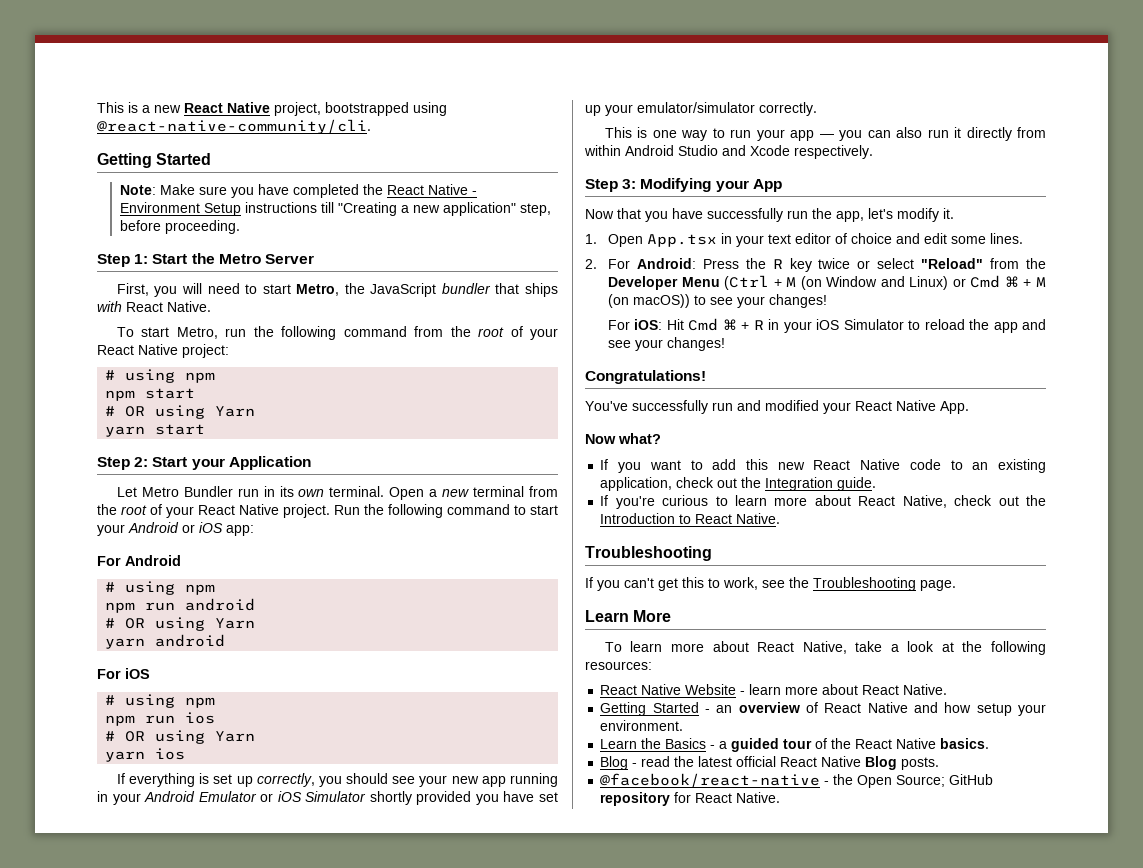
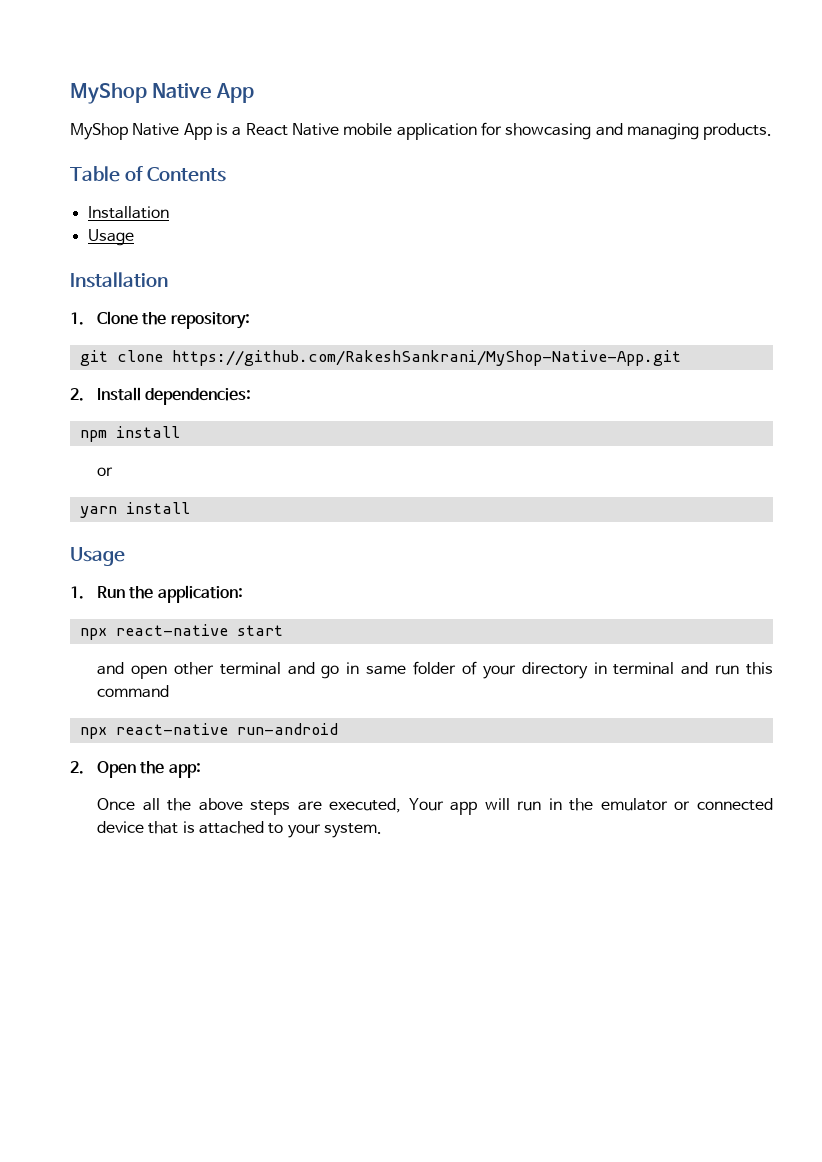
[97,102,124,113] This -> [70,83,254,104] [70,123,212,140] MyShop Native App // MyShop Native App
[154,102,447,116] [97,119,371,134] [97,153,212,168] [120,184,478,198] [120,202,552,216] [120,220,241,234] [97,253,314,267] [116,283,558,297] [97,301,211,312] [116,326,558,340] [97,344,229,358] [105,369,216,383] [105,388,196,401] [105,405,256,419] [105,424,206,437] [97,456,311,470] [116,486,558,500] [97,504,558,518] [97,522,254,536] [97,555,181,566] [105,581,216,595] [105,598,256,613] [105,617,256,631] [105,634,226,649] [97,668,150,679] [105,694,216,708] [105,712,216,726] [105,730,256,744] [105,748,186,762] [116,773,558,787] [97,791,558,805] [585,102,817,116] [604,127,1046,141] [584,145,873,159] [585,178,782,192] [585,208,954,222] [585,233,1024,247] [585,258,1046,272] [608,275,1046,290] [608,294,828,308] [608,318,1046,333] [608,337,726,351] [585,370,706,384] [585,400,969,414] [585,433,661,444] [600,459,1046,473] [600,477,877,491] [600,495,1046,509] [600,513,781,524] [585,546,712,561] [585,577,956,591] [585,610,672,622] [604,641,1046,655] [585,661,652,670] [600,684,948,695] [600,702,1046,716] [600,720,684,731] [600,738,990,752] [600,756,940,770] [600,773,994,788] [600,792,781,806] new React Native project, bootstrapped using @react-native-community/cli. // Getting Started // Note: Make sure you have completed the React Native - Environment Setup instructions till "Creating a new application" step, before proceeding. // Step 1: Start the Metro Server // First, you will need to start Metro, the JavaScript bundler that ships with React Native. // To start Metro, run the following command from the root of your React Native project: // # using npm // npm start // # OR using Yarn // yarn start // Step 2: Start your Application // Let Metro Bundler run in its own terminal. Open a new terminal from the root of your React Native project. Run the following command to start your Android or iOS app: // For Android // # using npm // npm run android // # OR using Yarn // yarn android // For iOS // # using npm // npm run ios // # OR using Yarn // yarn ios // If everything is set up correctly, you should see your new app running in your Android Emulator or iOS Simulator shortly provided you have set up your emulator/simulator correctly. // This is one way to run your app — you can also run it directly from within Android Studio and Xcode respectively. // Step 3: Modifying your App // Now that you have successfully run the app, let's modify it. // 1. Open App.tsx in your text editor of choice and edit some lines. // 2. For Android: Press the R key twice or select "Reload" from the Developer Menu (Ctrl + M (on Window and Linux) or Cmd ⌘ + M (on macOS)) to see your changes! // For iOS: Hit Cmd ⌘ + R in your iOS Simulator to reload the app and see your changes! // Congratulations! // You've successfully run and modified your React Native App. // Now what? // If you want to add this new React Native code to an existing application, check out the Integration guide. // If you're curious to learn more about React Native, check out the Introduction to React Native. // Troubleshooting // If you can't get this to work, see the Troubleshooting page. // Learn More // To learn more about React Native, take a look at the following resources: // React Native Website - learn more about React Native. // Getting Started - an overview of React Native and how setup your environment. // Learn the Basics - a guided tour of the React Native basics. // Blog - read the latest official React Native Blog posts. // @facebook/react-native - the Open Source; GitHub repository for React Native. -> [245,122,773,140] [70,166,226,182] [87,206,169,219] [87,229,134,246] [70,272,168,288] [70,311,250,329] [79,350,681,366] [70,387,252,405] [79,426,180,442] [97,467,114,476] [79,502,190,518] [70,547,125,566] [70,585,243,603] [79,624,283,640] [97,661,774,679] [97,685,170,698] [79,723,338,739] [70,761,201,778] [97,798,773,815] [97,821,382,838] React Native mobile application for showcasing and managing products. // Table of Contents // Installation // Usage // Installation // 1. Clone the repository: // git clone https://github.com/RakeshSankrani/MyShop-Native-App.git // 2. Install dependencies: // npm install // or // yarn install // Usage // 1. Run the application: // npx react-native start // and open other terminal and go in same folder of your directory in terminal and run this command // npx react-native run-android // 2. Open the app: // Once all the above steps are executed, Your app will run in the emulator or connected device that is attached to your system.

